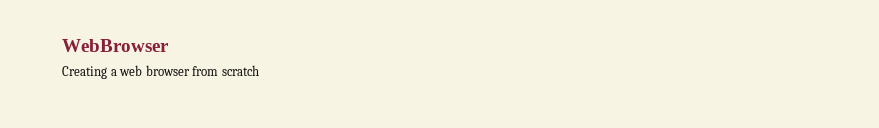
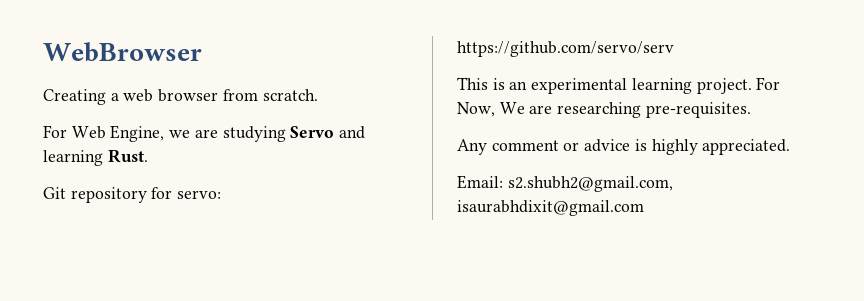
[221,65,259,76] scratch -> [262,89,318,101] [43,125,366,142] [43,149,148,166] [43,187,222,203] [457,41,674,57] [457,77,781,94] [457,102,751,118] [457,139,791,155] [457,175,673,192] [457,200,644,216] scratch. // For Web Engine, we are studying Servo and learning Rust. // Git repository for servo: https://github.com/servo/serv // This is an experimental learning project. For Now, We are researching pre-requisites. // Any comment or advice is highly appreciated. // Email: s2.shubh2@gmail.com, isaurabhdixit@gmail.com

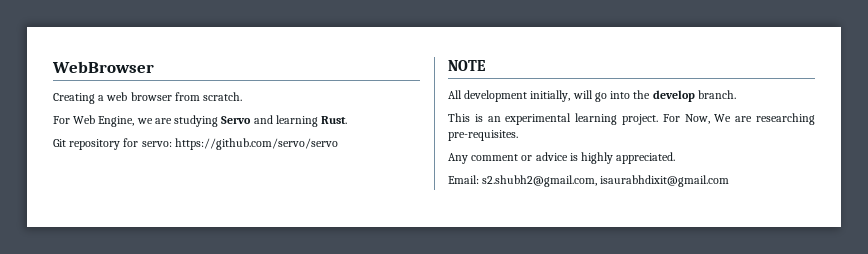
[457,41,674,57] https://github.com/servo/serv -> [174,138,338,150] [448,60,486,71] [448,90,736,102] https://github.com/servo/servo // NOTE // All development initially, will go into the develop branch.

